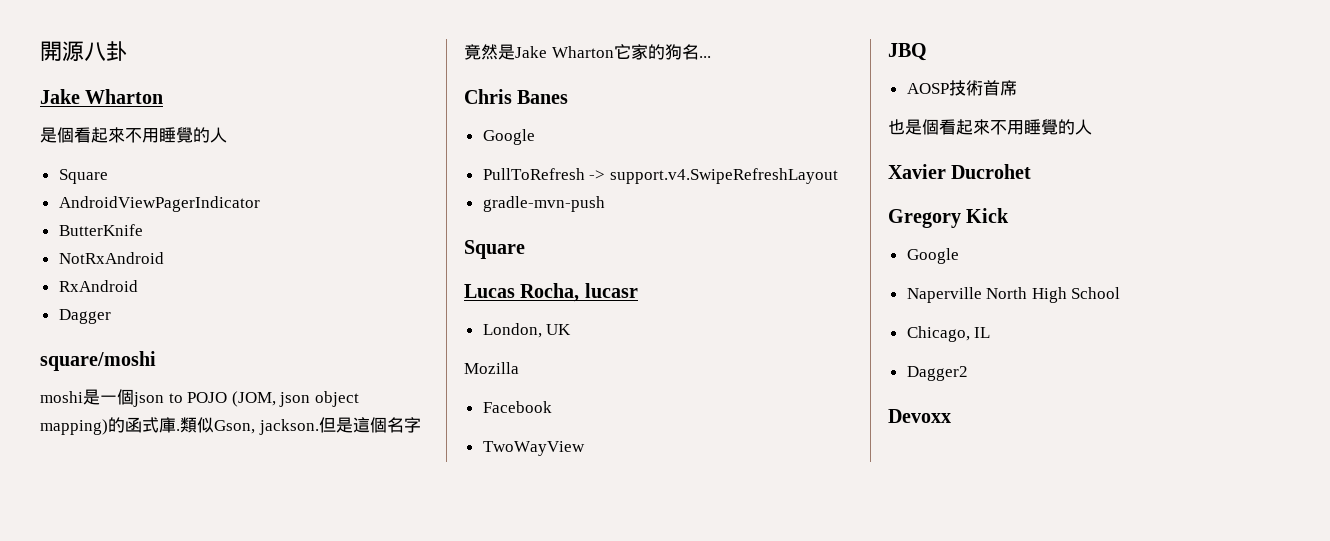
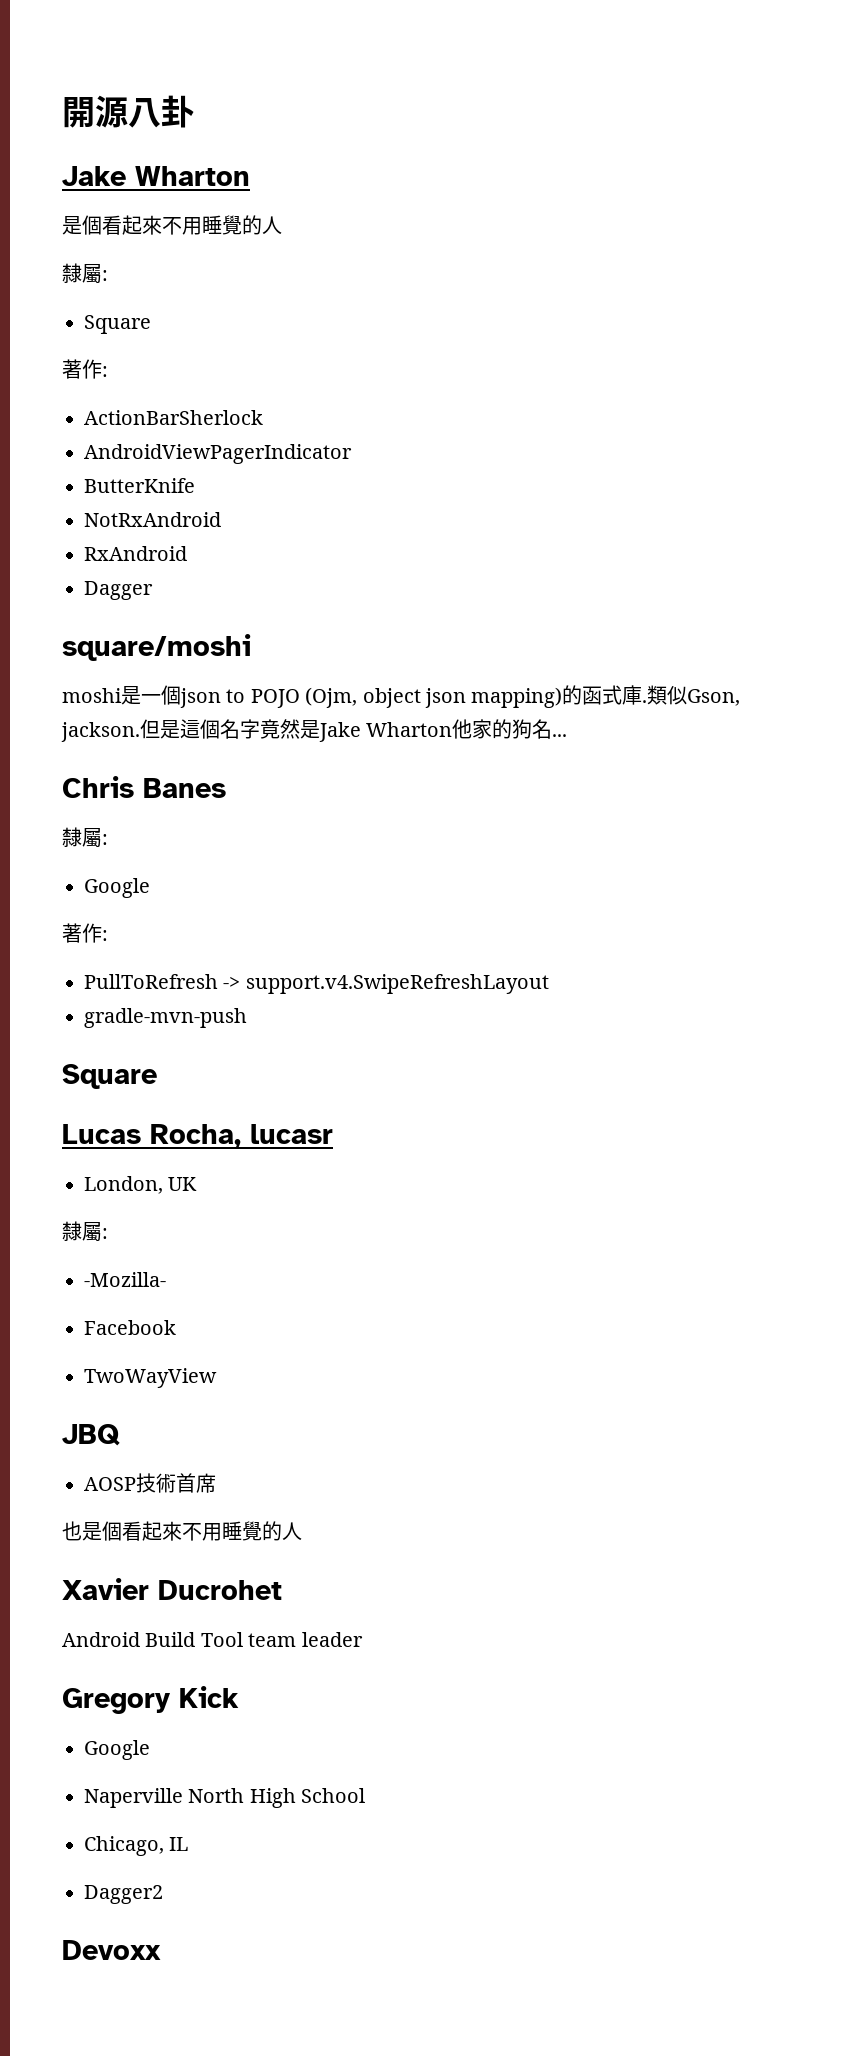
[58,169,108,184] // Square -> [62,263,108,284] [84,315,151,334] [62,359,108,379] [84,410,263,425] // 隸屬: // Square // 著作: // ActionBarSherlock
[231,391,359,407] (JOM, json object -> [305,687,466,708] (Ojm, object json
[613,44,631,59] 它 -> [452,719,473,739] 他
[482,129,535,145] // Google -> [62,827,108,848] [84,878,150,898] [62,923,108,943] // 隸屬: // Google // 著作:
[464,362,519,374] Mozilla -> [62,1221,108,1242] [84,1272,166,1287] 隸屬: // -Mozilla-
(1032, 171) none -> [62,1632,363,1647] // Android Build Tool team leader

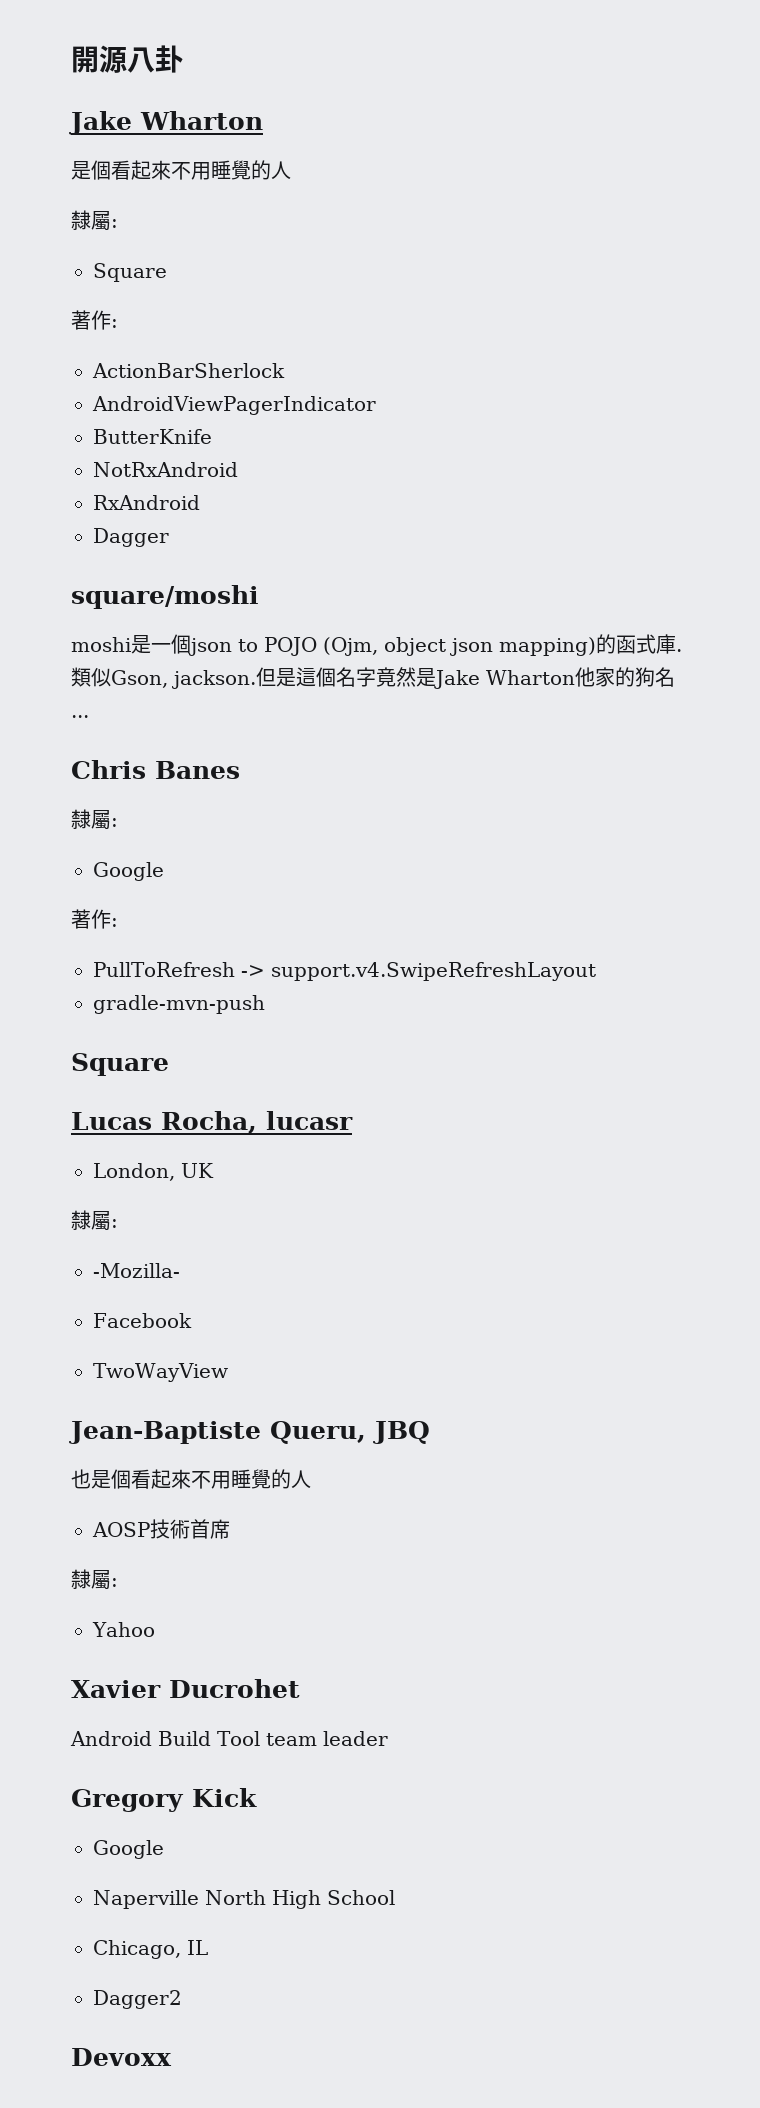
(217, 1378) none -> [69,1421,366,1444] Jean-Baptiste Queru,
[84,1473,216,1493] // AOSP技術首席 -> (430, 1432) none
(302, 1531) none -> [92,1519,230,1539] [71,1569,118,1590] [92,1622,155,1637] // AOSP技術首席 // 隸屬: // Yahoo

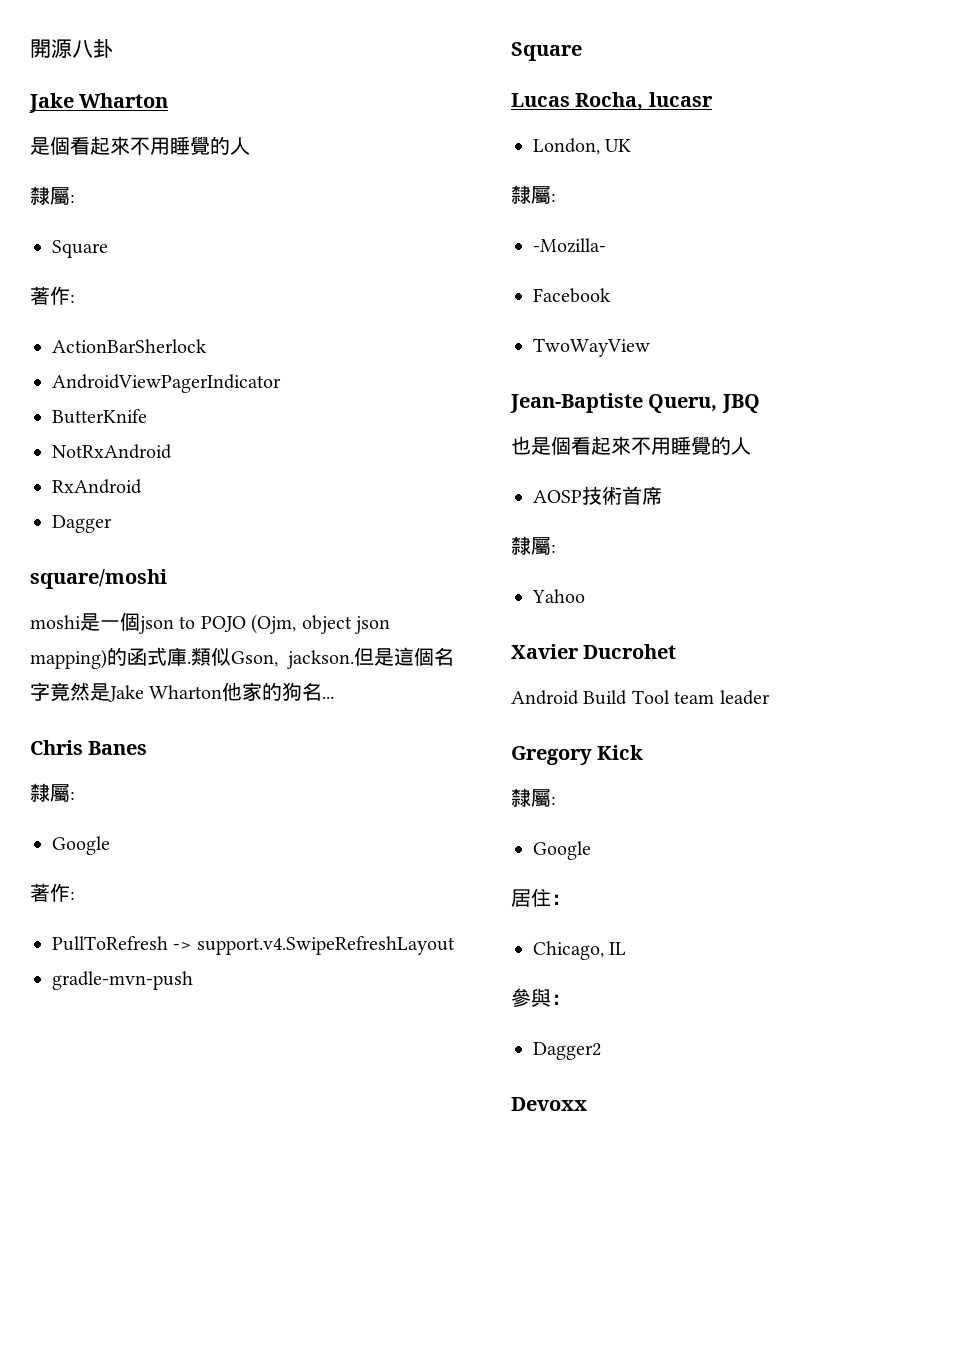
[93,1840,164,1859] [93,1890,395,1909] // Google // Naperville North High School -> [511,788,556,807] [533,841,591,860] [511,888,571,907] // 隸屬: // Google // 居住：
(208, 1947) none -> [511,988,571,1007] // 參與：

